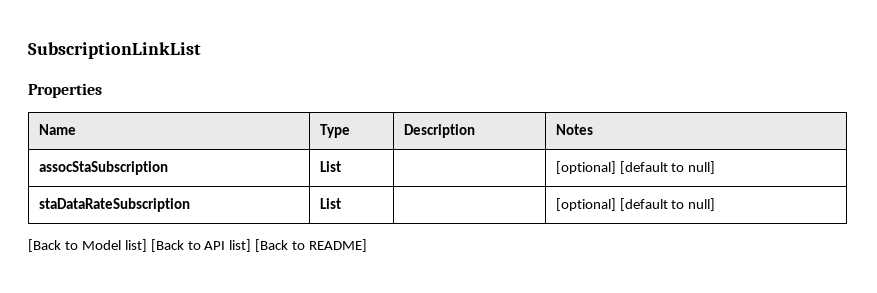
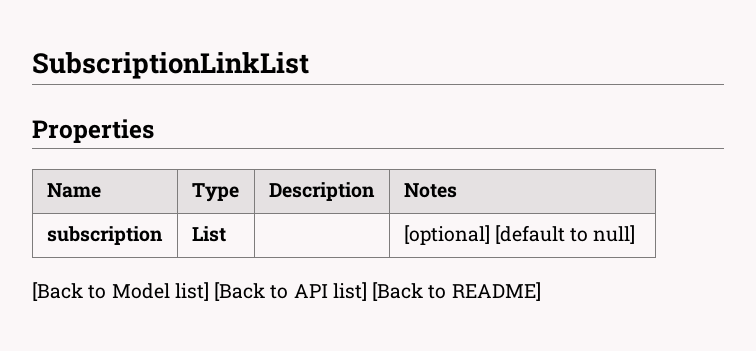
[38,161,168,175] [319,161,341,172] [555,161,716,174] [38,198,190,212] assocStaSubscription | List | | [optional] [default to null] // staDataRateSubscription -> [46,226,163,245] subscription

